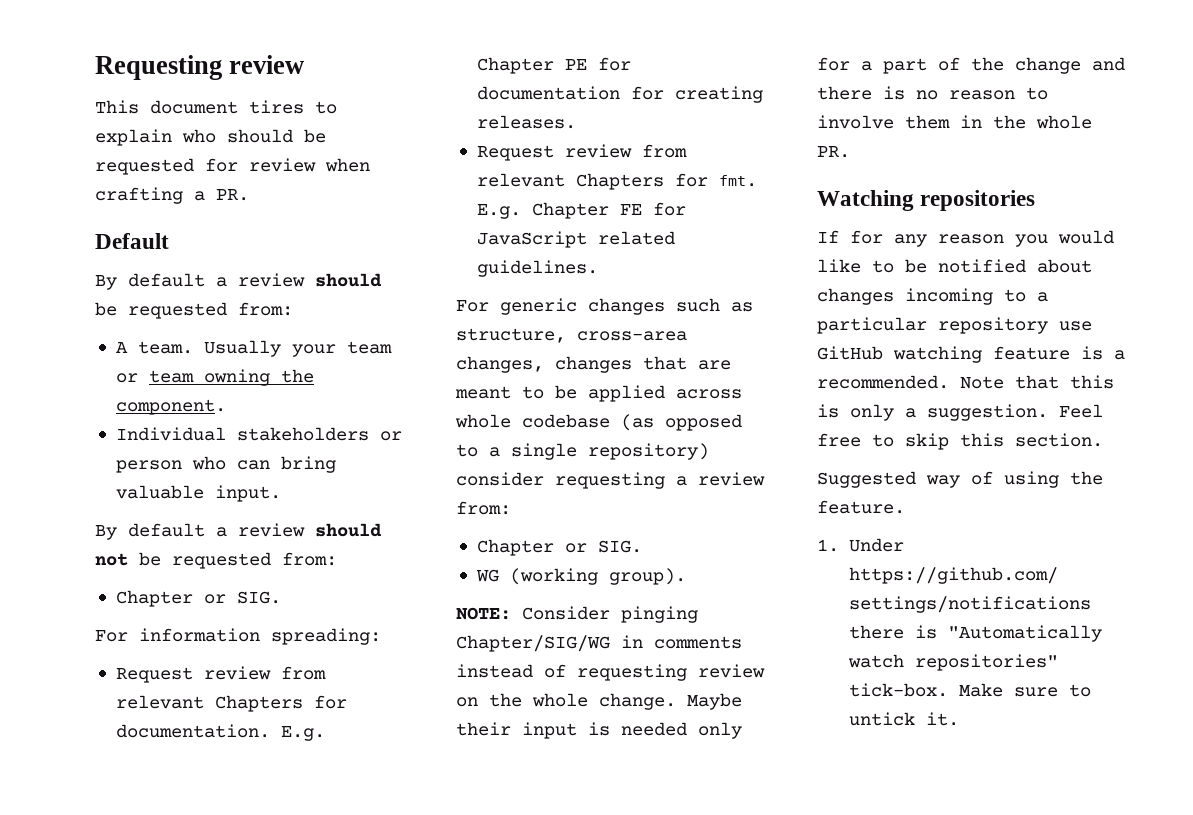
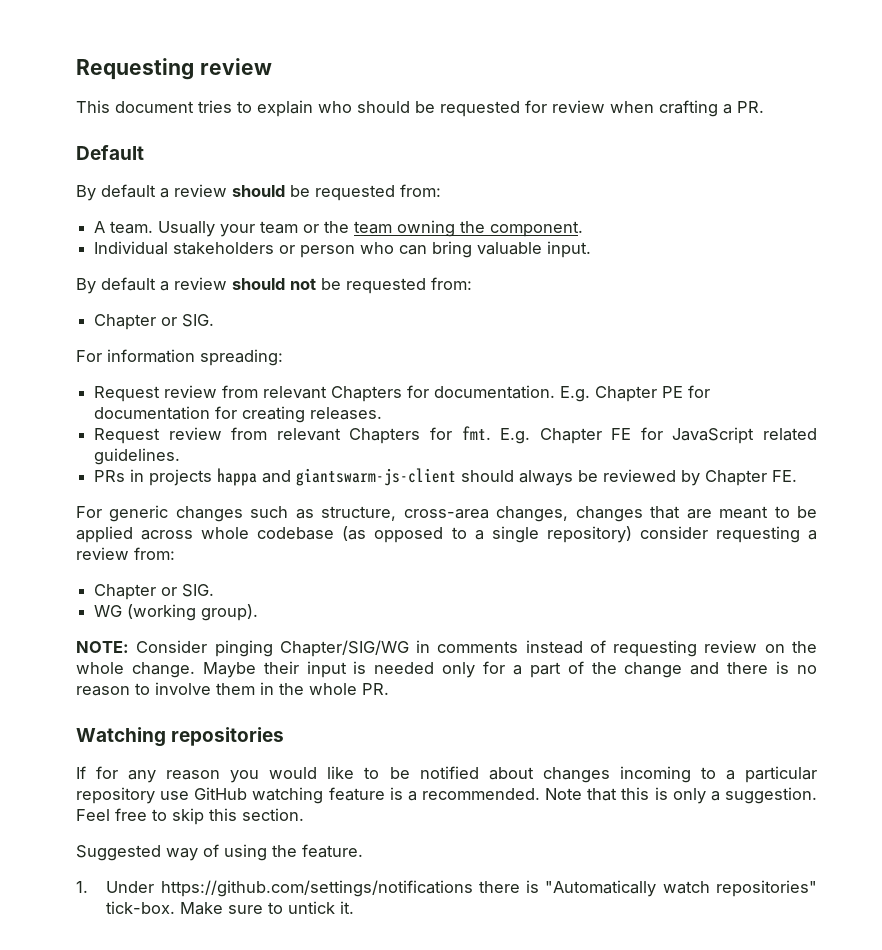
[249,100,304,114] tires -> [198,100,232,113] tries
(138, 378) none -> [324,221,350,233] the
(598, 268) none -> [94,468,798,486] // PRs in projects happa and giantswarm-js-client should always be reviewed by Chapter FE.

